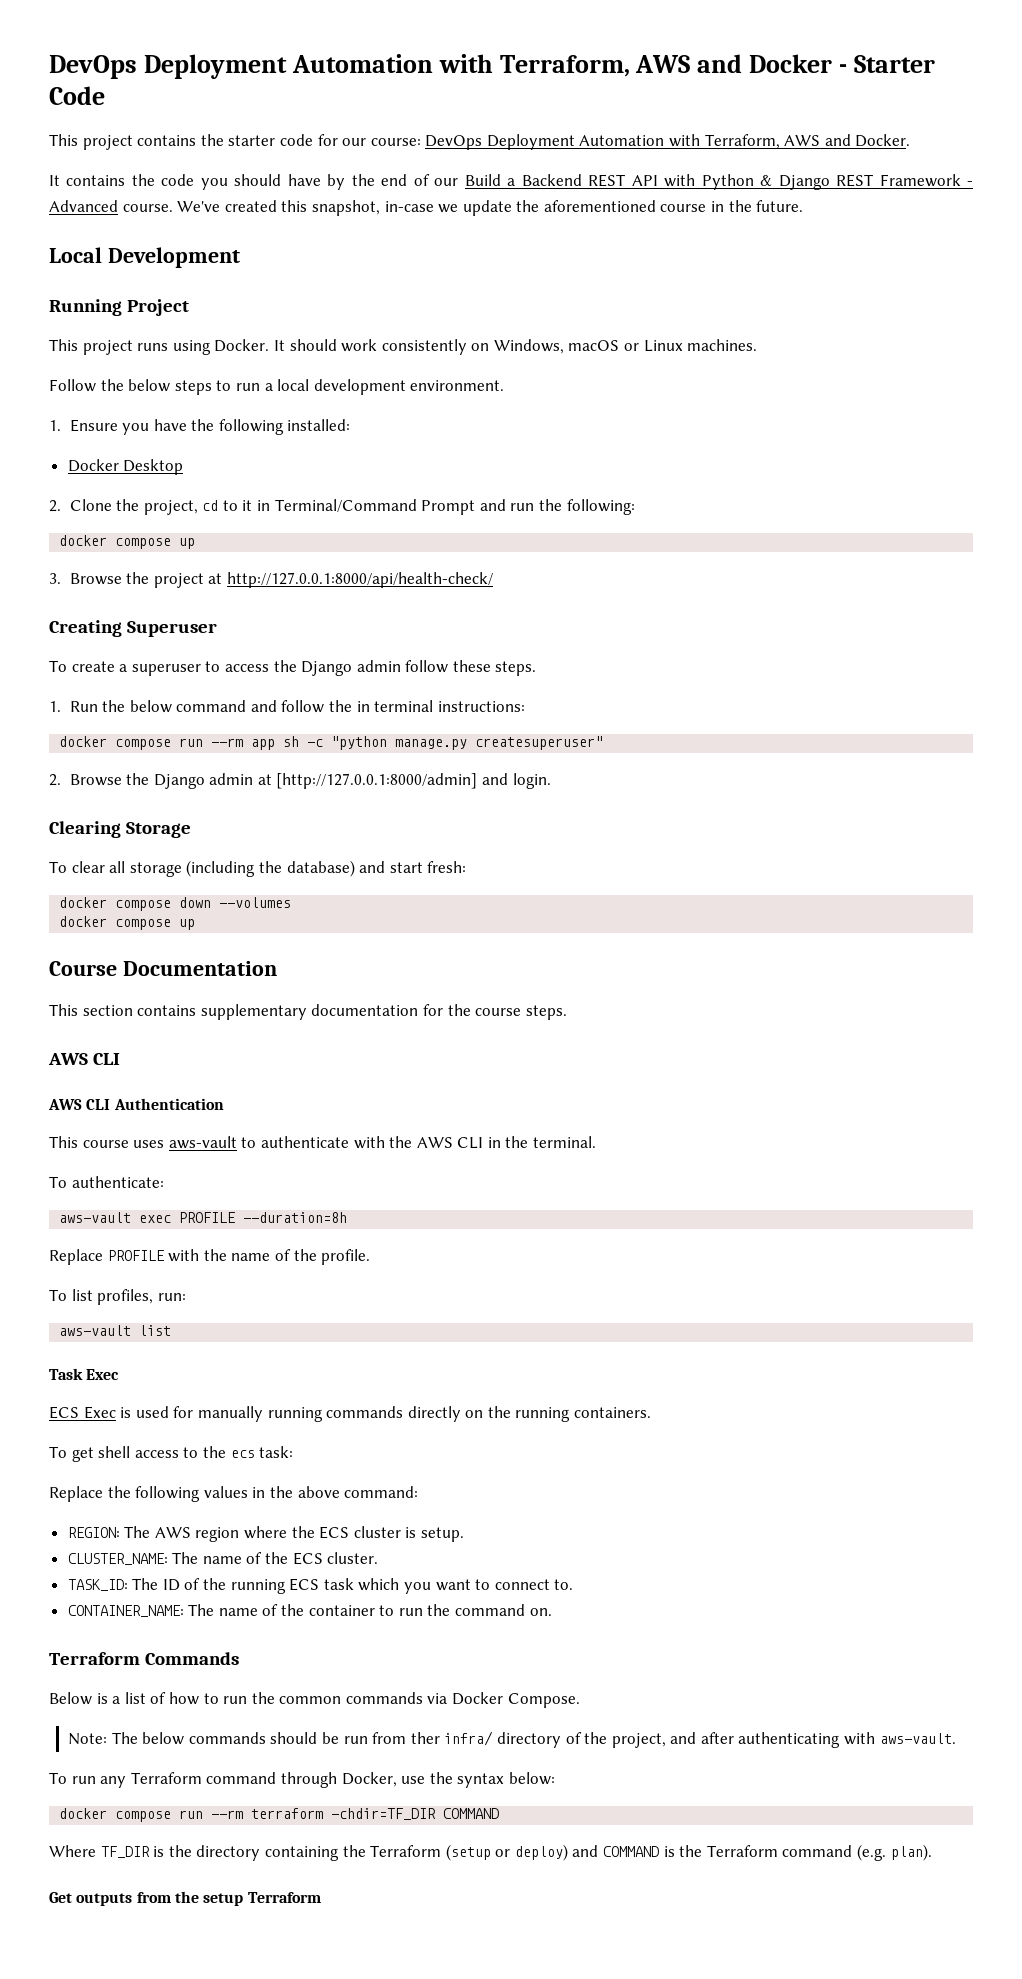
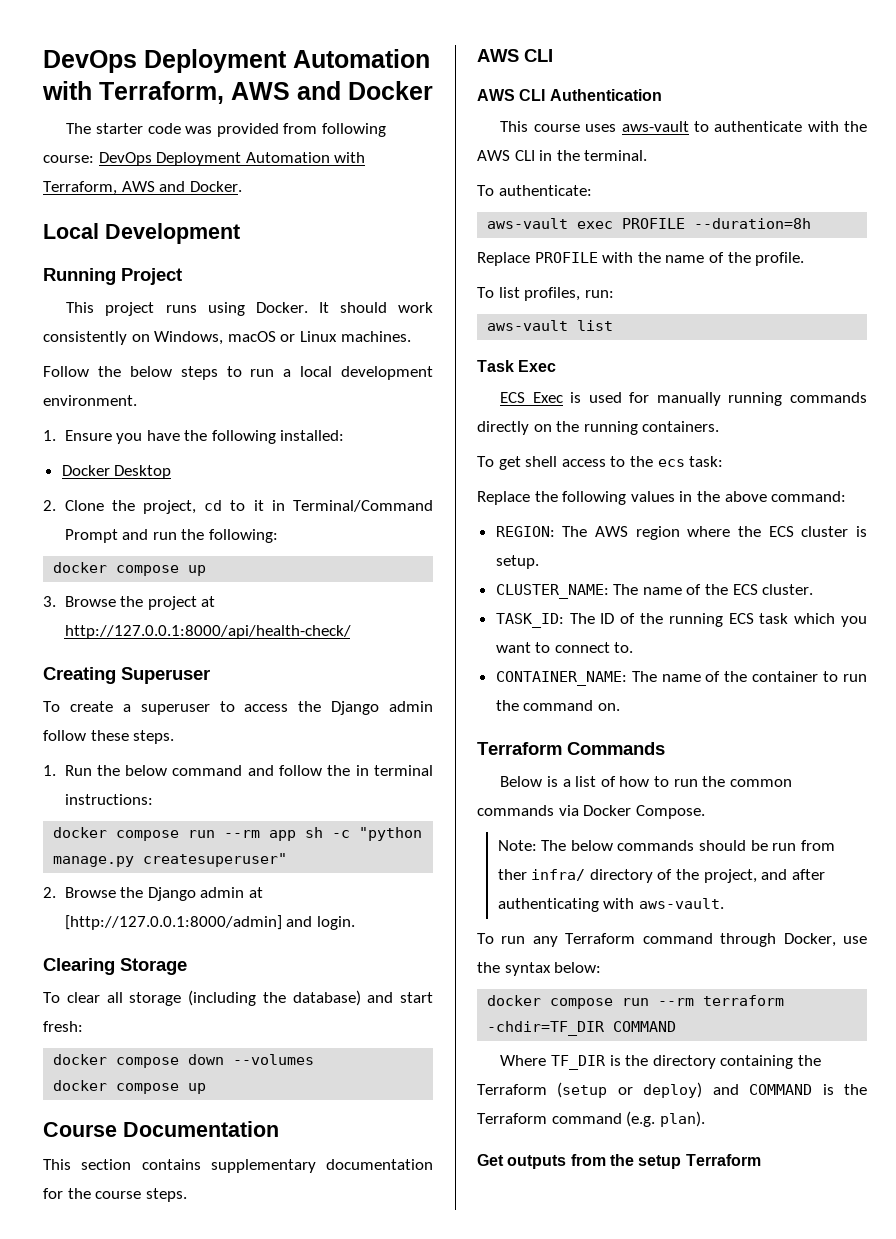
[839,55,935,73] [49,86,105,105] [49,134,367,150] - Starter Code // This project contains the starter code for our -> [66,123,386,137] // The starter code was provided from following
[49,174,973,190] [49,200,804,216] // It contains the code you should have by the end of our Build a Backend REST API with Python & Django REST Framework - Advanced course. We've created this snapshot, in-case we update the aforementioned course in the future. -> (242, 186) none

